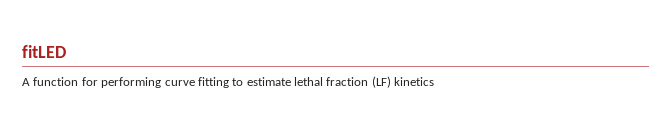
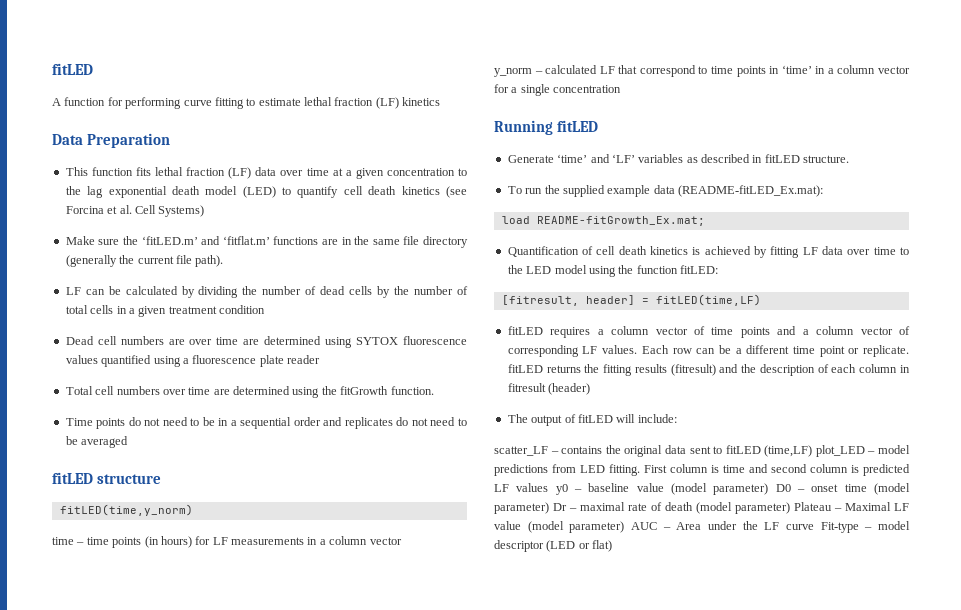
(435, 81) none -> [52,133,171,148] [65,167,468,179] [65,186,467,198] [65,205,205,217] [65,236,469,248] [65,255,224,267] [65,286,468,298] [65,305,265,317] [65,336,468,348] [65,355,320,367] [65,386,434,398] [65,417,467,429] [65,436,129,448] [52,472,162,484] [59,504,193,516] [52,536,402,548] [494,65,910,77] [494,84,622,96] [494,120,599,135] [507,154,850,163] [507,185,823,197] [501,216,705,226] [507,246,909,258] [507,265,718,277] [501,294,761,306] [507,326,910,338] [507,345,909,357] [507,364,910,376] [507,383,591,395] [507,414,677,426] [494,445,910,457] [494,464,910,476] [494,483,910,495] [494,502,909,514] [494,521,910,533] [494,540,613,552] // Data Preparation // This function fits lethal fraction (LF) data over time at a given concentration to the lag exponential death model (LED) to quantify cell death kinetics (see Forcina et al. Cell Systems) // Make sure the ‘fitLED.m’ and ‘fitflat.m’ functions are in the same file directory (generally the current file path). // LF can be calculated by dividing the number of dead cells by the number of total cells in a given treatment condition // Dead cell numbers are over time are determined using SYTOX fluorescence values quantified using a fluorescence plate reader // Total cell numbers over time are determined using the fitGrowth function. // Time points do not need to be in a sequential order and replicates do not need to be averaged // fitLED structure // fitLED(time,y_norm) // time – time points (in hours) for LF measurements in a column vector // y_norm – calculated LF that correspond to time points in ‘time’ in a column vector for a single concentration // Running fitLED // Generate ‘time’ and ‘LF’ variables as described in fitLED structure. // To run the supplied example data (README-fitLED_Ex.mat): // load README-fitGrowth_Ex.mat; // Quantification of cell death kinetics is achieved by fitting LF data over time to the LED model using the function fitLED: // [fitresult, header] = fitLED(time,LF) // fitLED requires a column vector of time points and a column vector of corresponding LF values. Each row can be a different time point or replicate. fitLED returns the fitting results (fitresult) and the description of each column in fitresult (header) // The output of fitLED will include: // scatter_LF – contains the original data sent to fitLED (time,LF) plot_LED – model predictions from LED fitting. First column is time and second column is predicted LF values y0 – baseline value (model parameter) D0 – onset time (model parameter) Dr – maximal rate of death (model parameter) Plateau – Maximal LF value (model parameter) AUC – Area under the LF curve Fit-type – model descriptor (LED or flat)

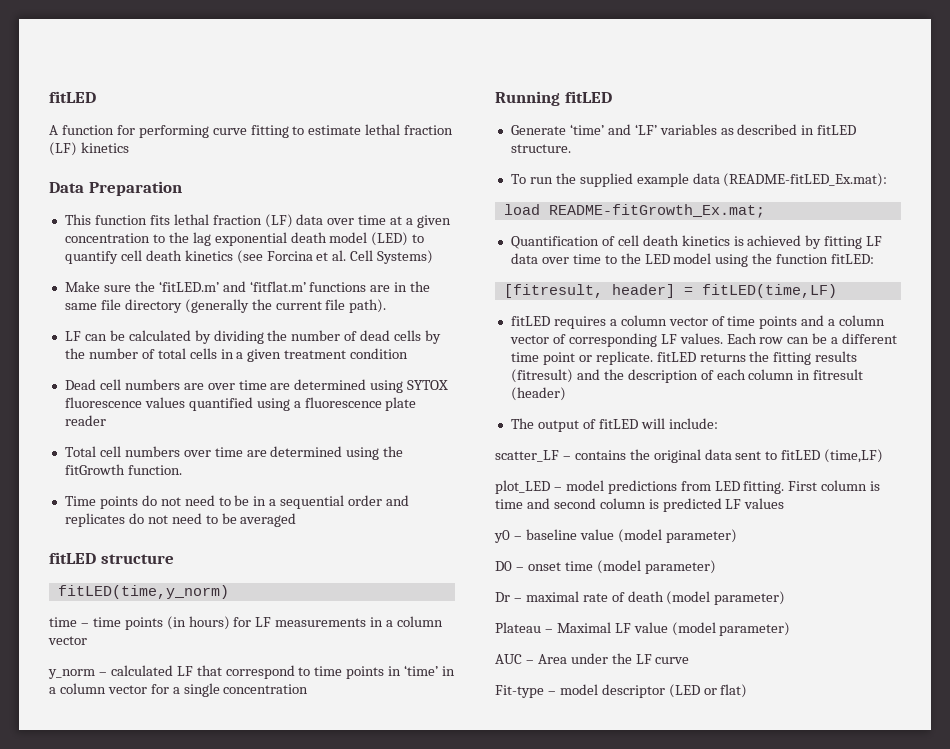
(813, 451) none -> (884, 456) //
(549, 487) none -> (785, 503) //
(769, 489) none -> (737, 536) //
(549, 508) none -> (716, 567) //
(790, 508) none -> (786, 598) //
(625, 527) none -> (791, 629) //
(814, 527) none -> (690, 660) //

